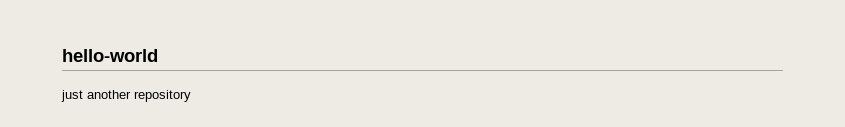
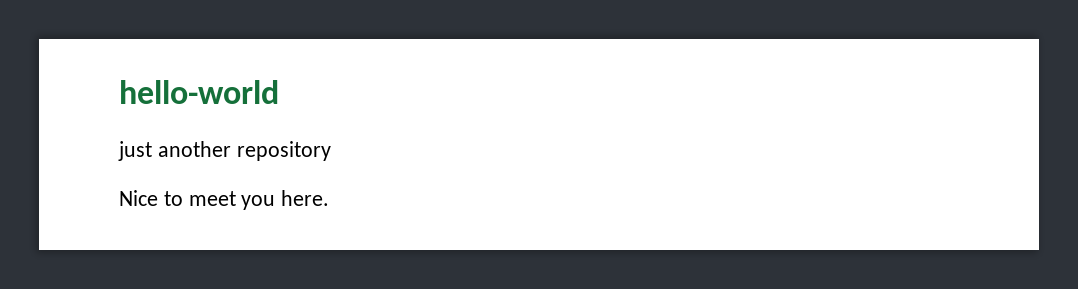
(191, 96) none -> [119,190,330,210] // Nice to meet you here.

